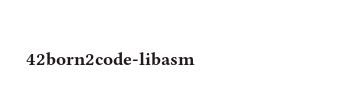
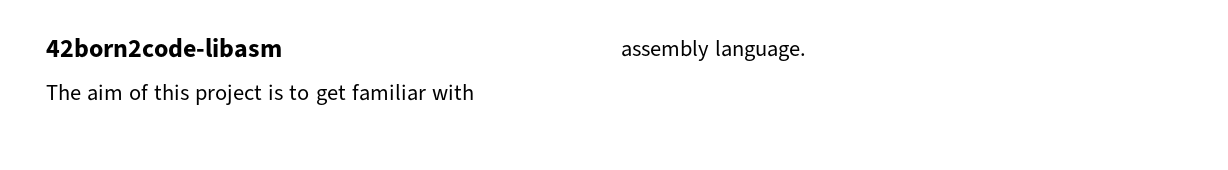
(195, 59) none -> [46,84,474,105] [621,40,807,61] // The aim of this project is to get familiar with assembly language.

